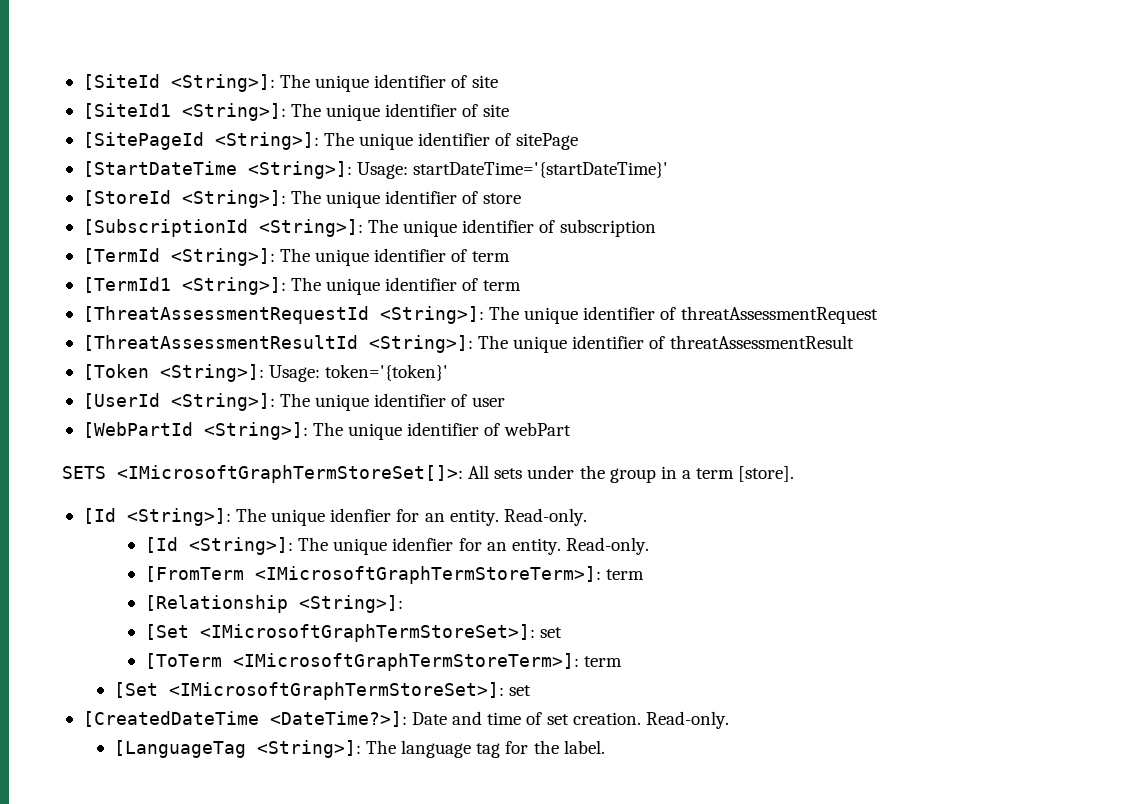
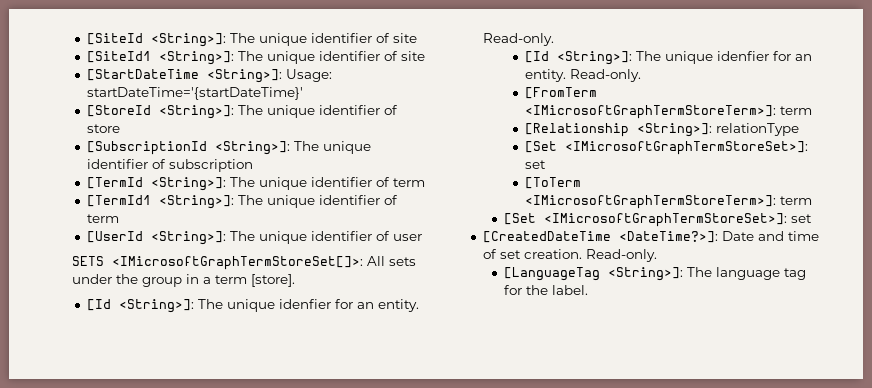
[82,132,578,150] // [SitePageId <String>]: The unique identifier of sitePage -> (425, 56) none
[82,306,878,324] [82,335,854,353] [82,364,449,382] // [ThreatAssessmentRequestId <String>]: The unique identifier of threatAssessmentRequest // [ThreatAssessmentResultId <String>]: The unique identifier of threatAssessmentResult // [Token <String>]: Usage: token='{token}' -> (119, 218) none
[82,422,571,440] // [WebPartId <String>]: The unique identifier of webPart -> (422, 237) none
(404, 604) none -> [715,123,799,136] relationType

